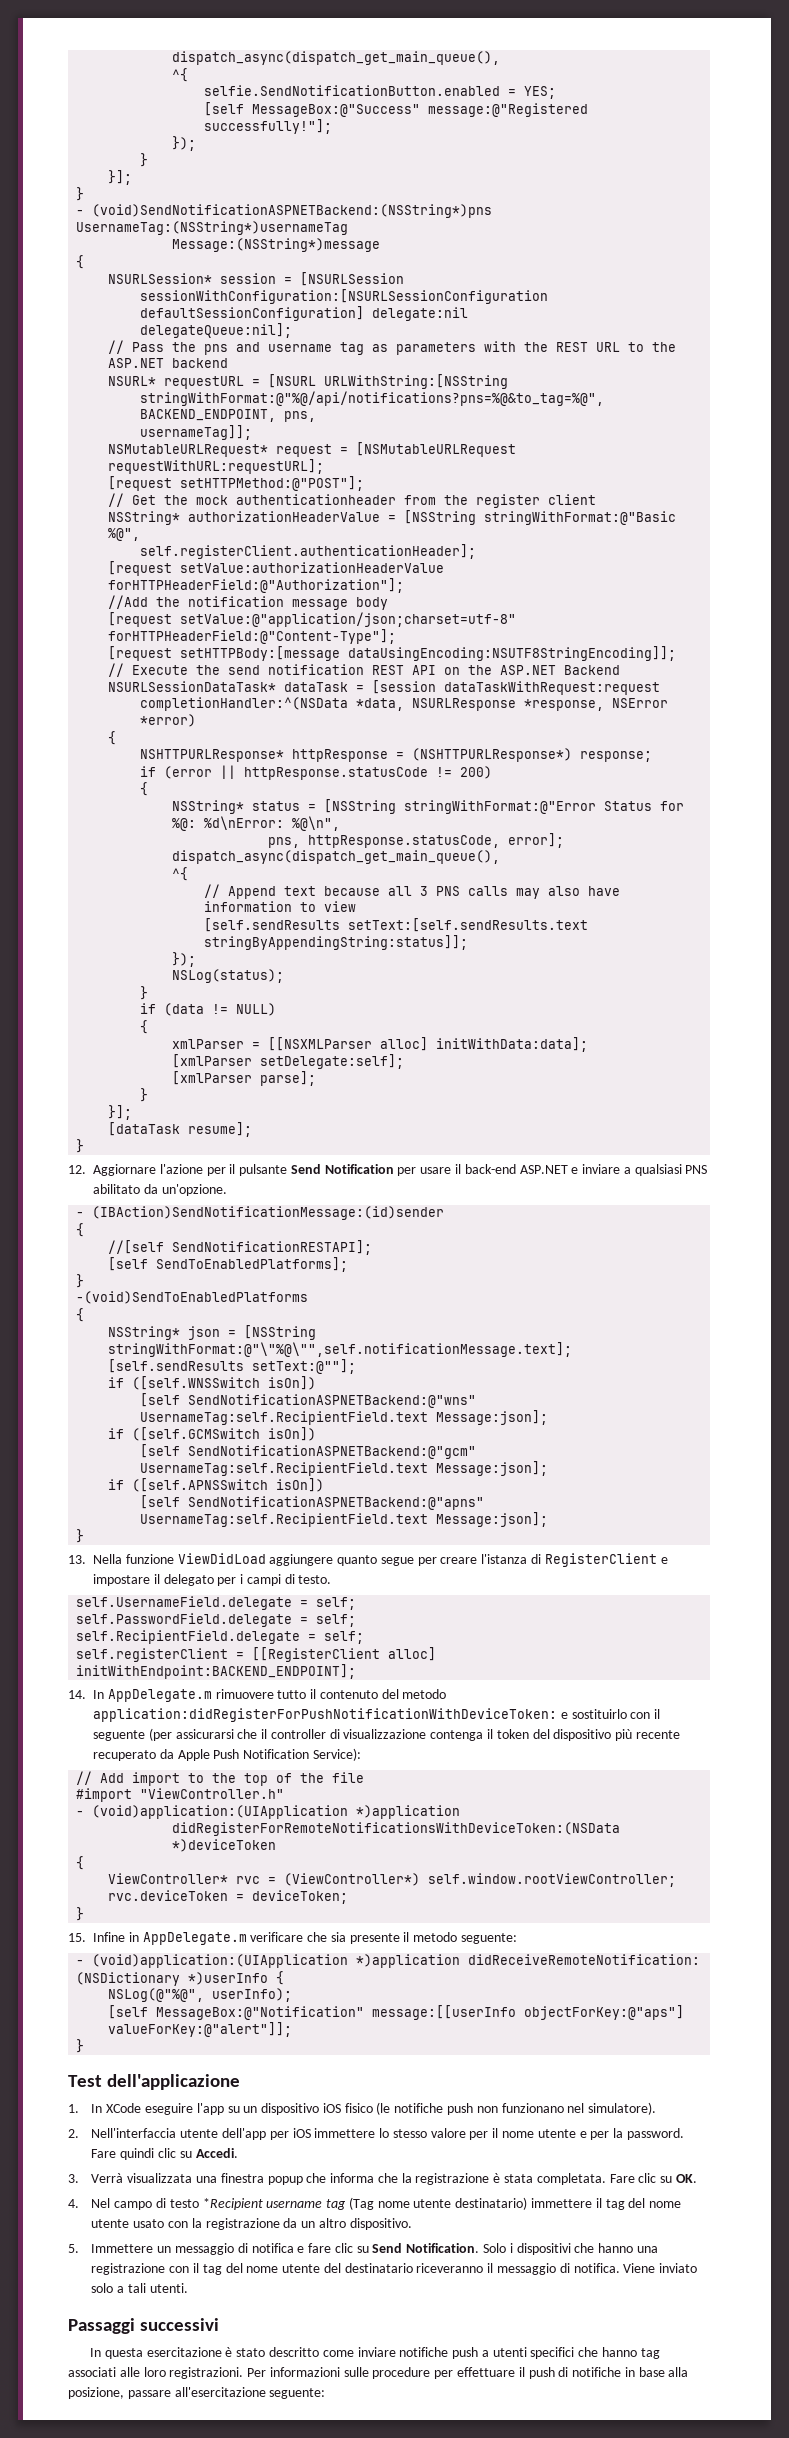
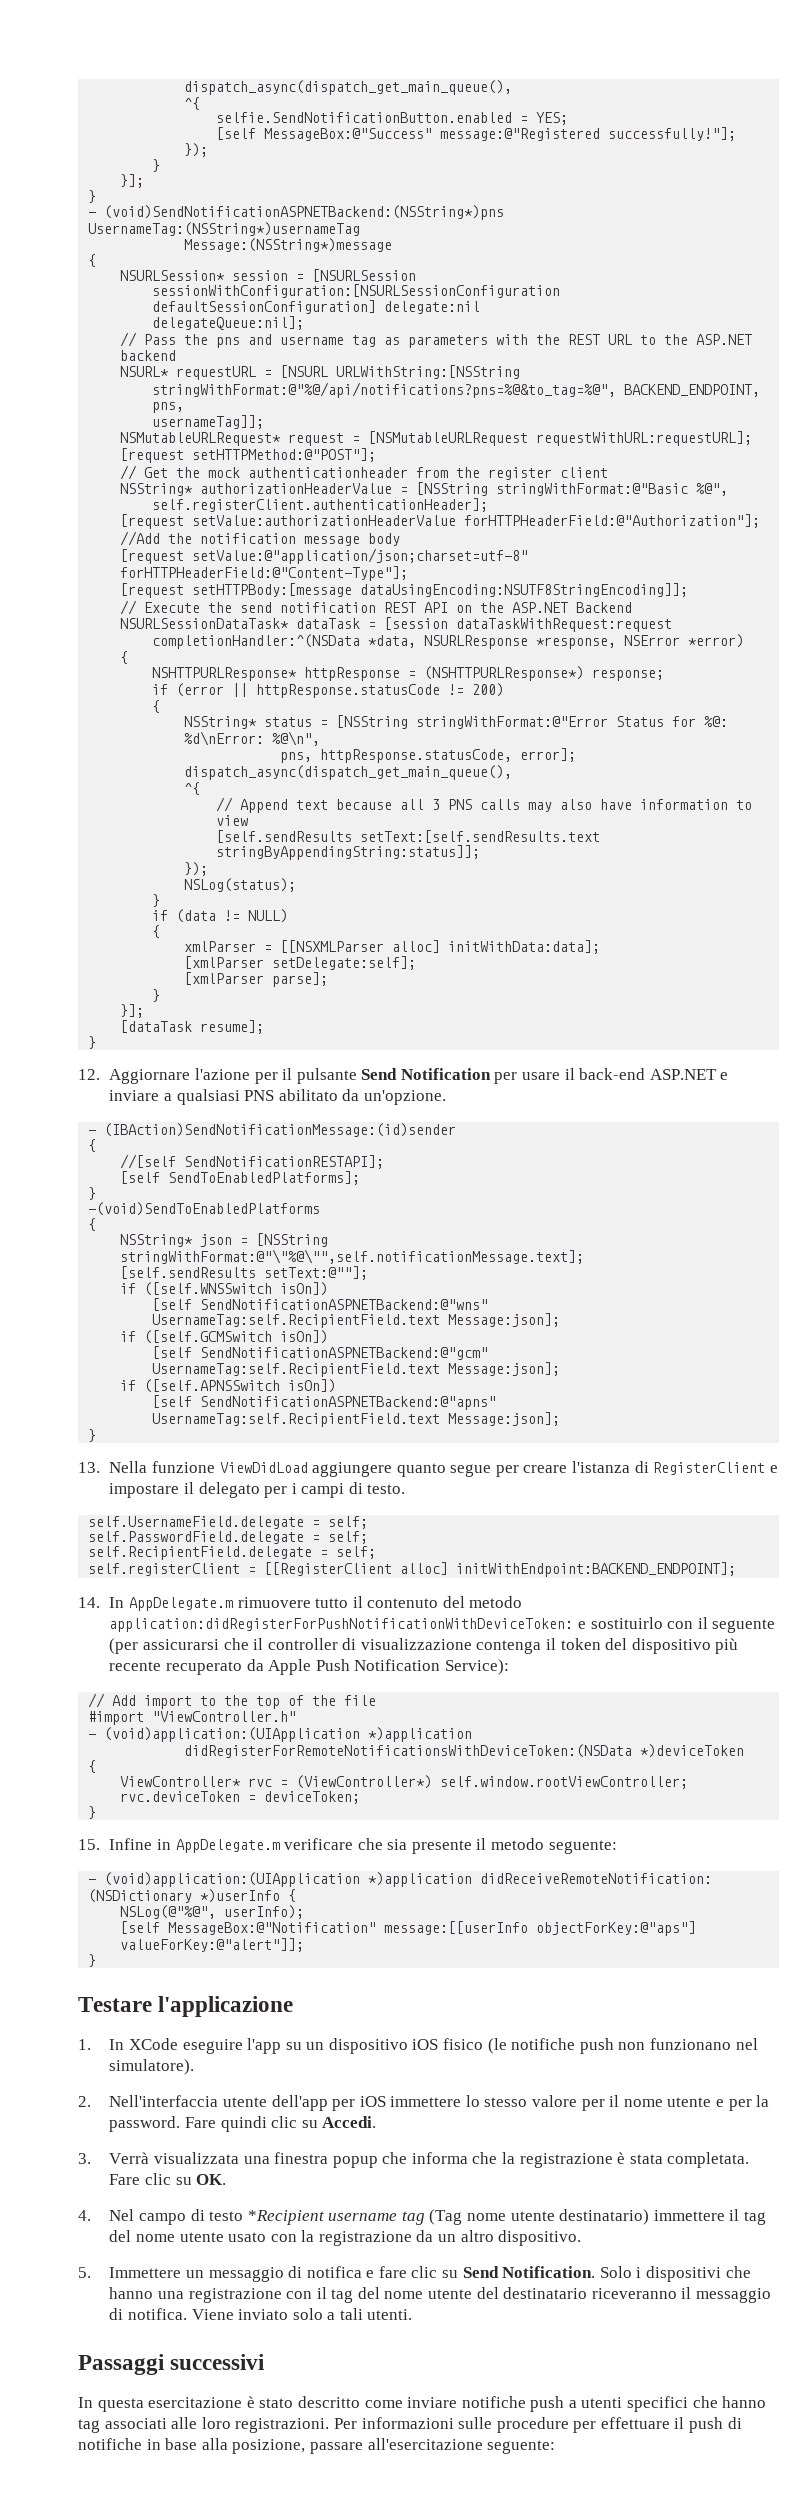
[68,2074,241,2090] Test dell'applicazione -> [78,1996,294,2017] Testare l'applicazione

